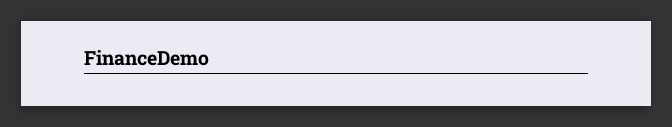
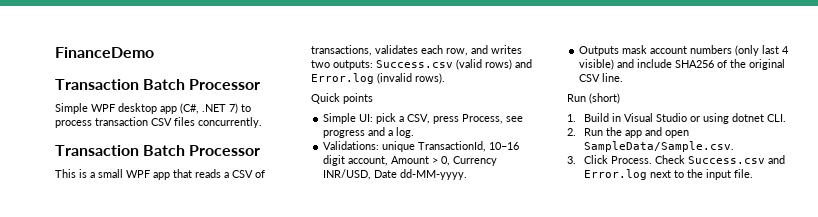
(209, 58) none -> [55,79,261,90] [55,103,251,114] [55,117,262,128] [55,145,261,156] [55,169,265,180] [311,45,522,56] [311,59,532,70] [311,73,445,84] [311,93,373,104] [323,113,524,124] [323,127,415,138] [323,141,520,152] [323,155,498,166] [323,169,468,180] [579,45,790,56] [579,59,786,70] [579,73,624,82] [567,93,620,104] [567,113,786,124] [567,127,689,138] [583,141,734,152] [567,155,785,164] [583,169,753,180] // Transaction Batch Processor // Simple WPF desktop app (C#, .NET 7) to process transaction CSV files concurrently. // Transaction Batch Processor // This is a small WPF app that reads a CSV of transactions, validates each row, and writes two outputs: Success.csv (valid rows) and Error.log (invalid rows). // Quick points // Simple UI: pick a CSV, press Process, see progress and a log. // Validations: unique TransactionId, 10–16 digit account, Amount > 0, Currency INR/USD, Date dd-MM-yyyy. // Outputs mask account numbers (only last 4 visible) and include SHA256 of the original CSV line. // Run (short) // 1. Build in Visual Studio or using dotnet CLI. // 2. Run the app and open SampleData/Sample.csv. // 3. Click Process. Check Success.csv and Error.log next to the input file.

